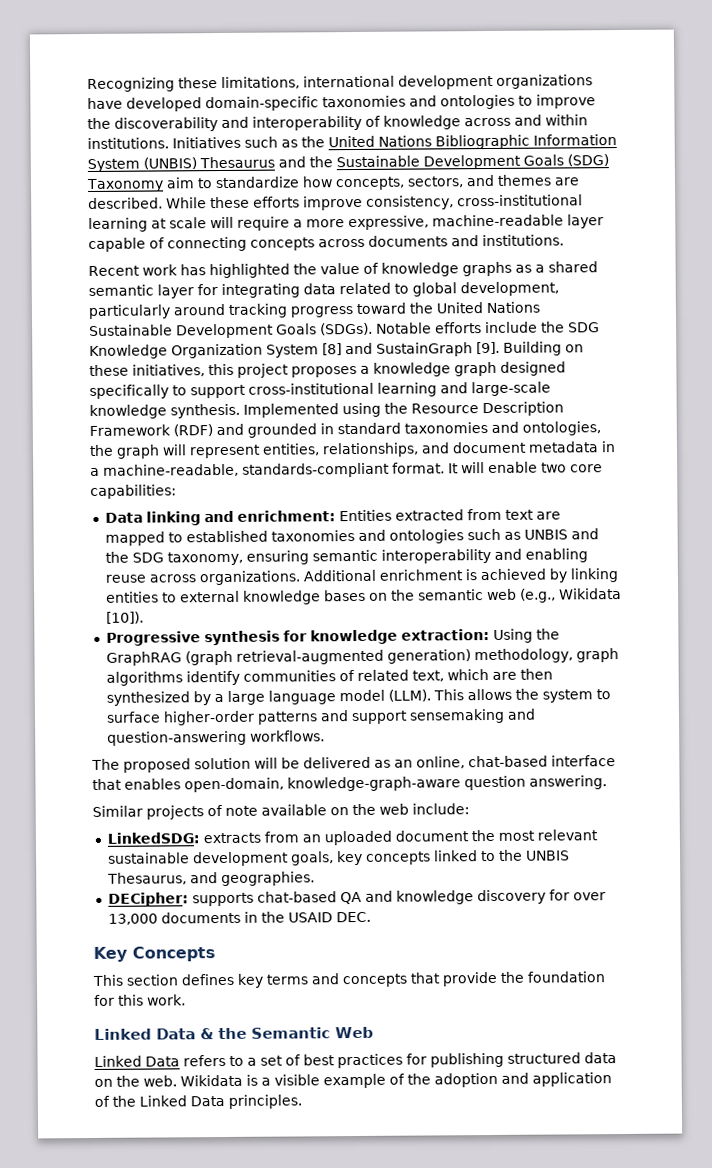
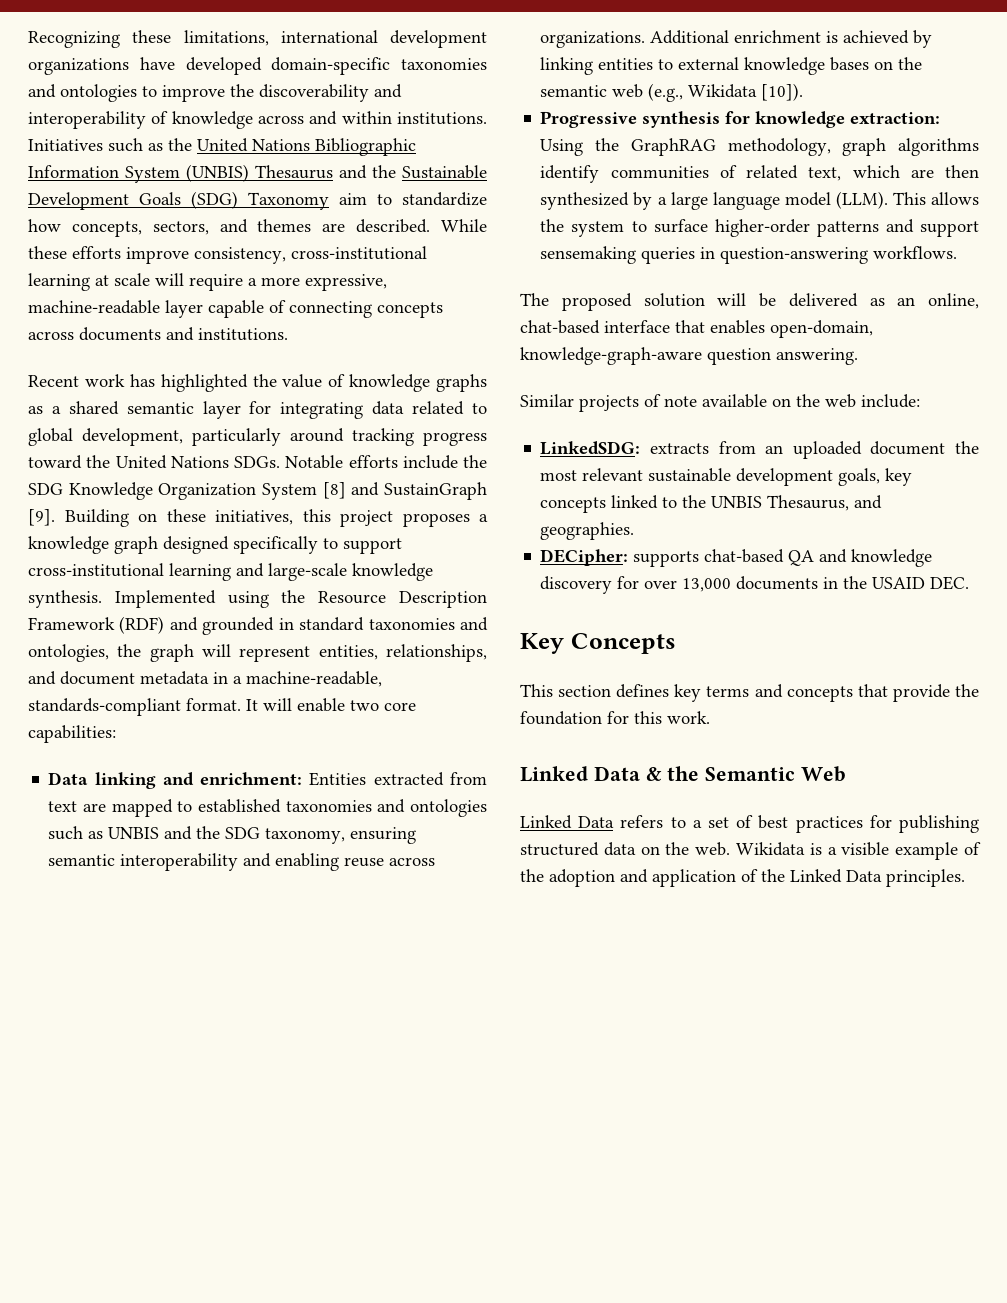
[89,322,373,339] Sustainable Development Goals (SDGs). -> [234,456,280,468] SDGs.
[184,649,471,666] (graph retrieval-augmented generation) -> (716, 147) none
[506,708,536,720] and -> [641,247,716,264] queries in

